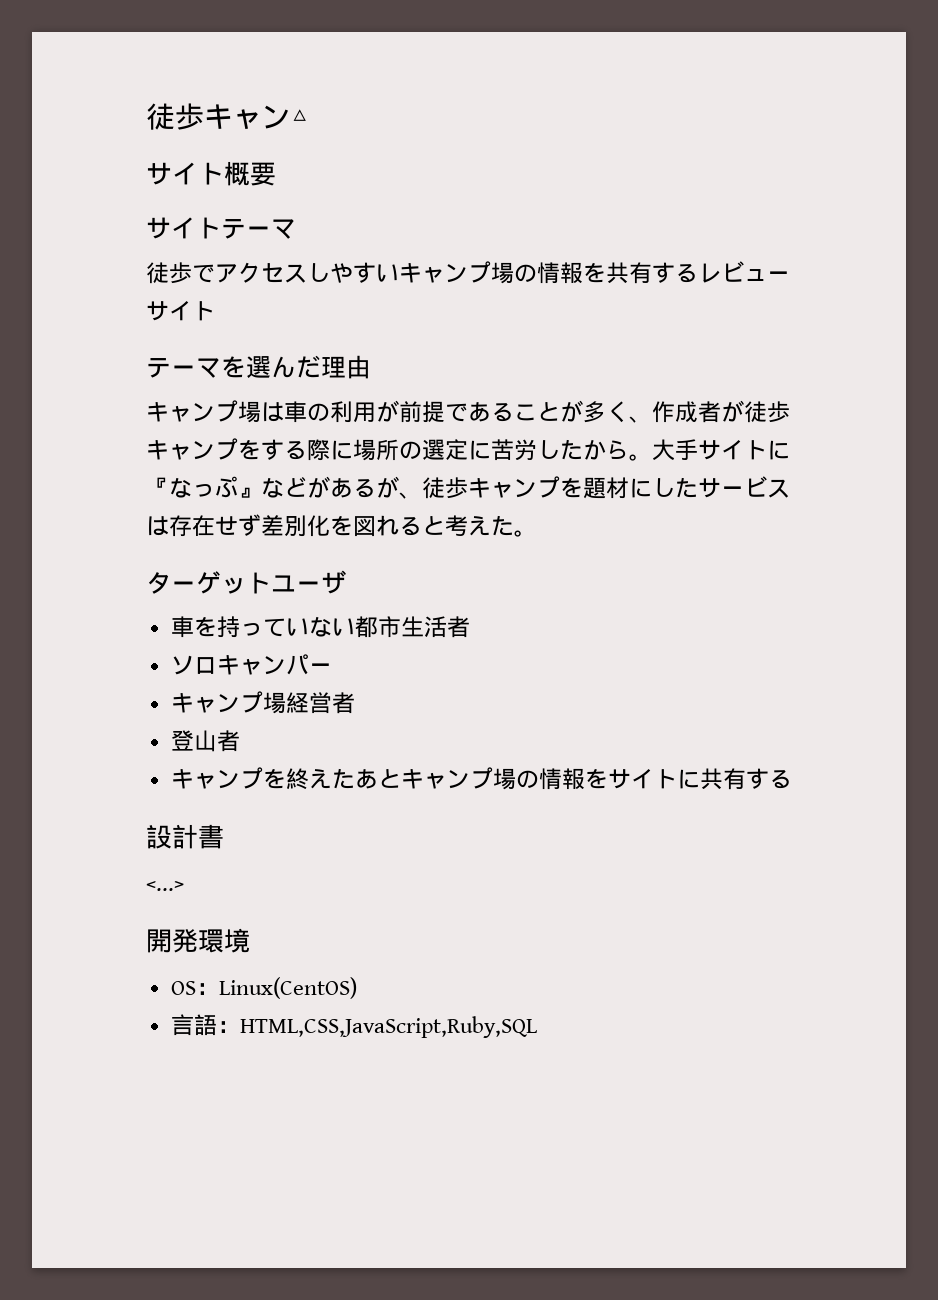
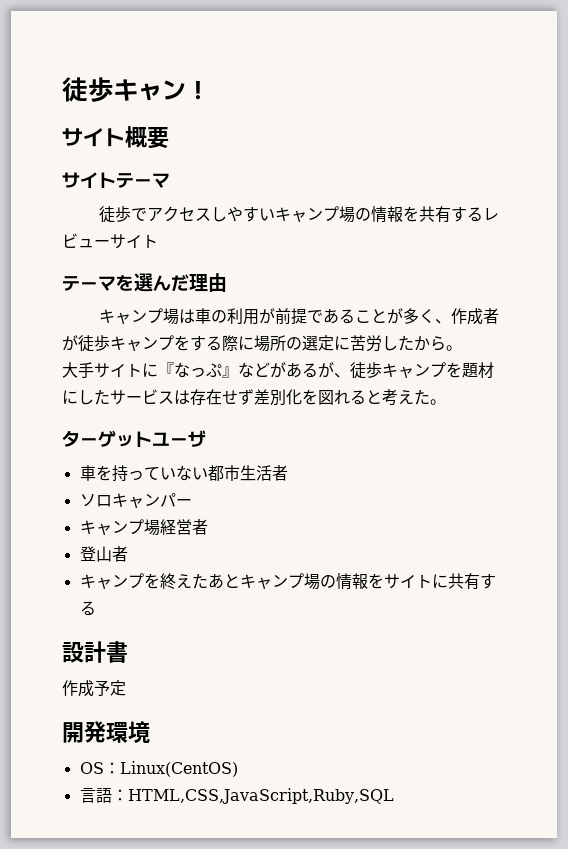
[146,103,308,130] 徒歩キャン△ -> [62,77,210,102] 徒歩キャン！
(652, 457) none -> (462, 348) //
[146,881,184,891] <...> -> [62,680,126,697] 作成予定

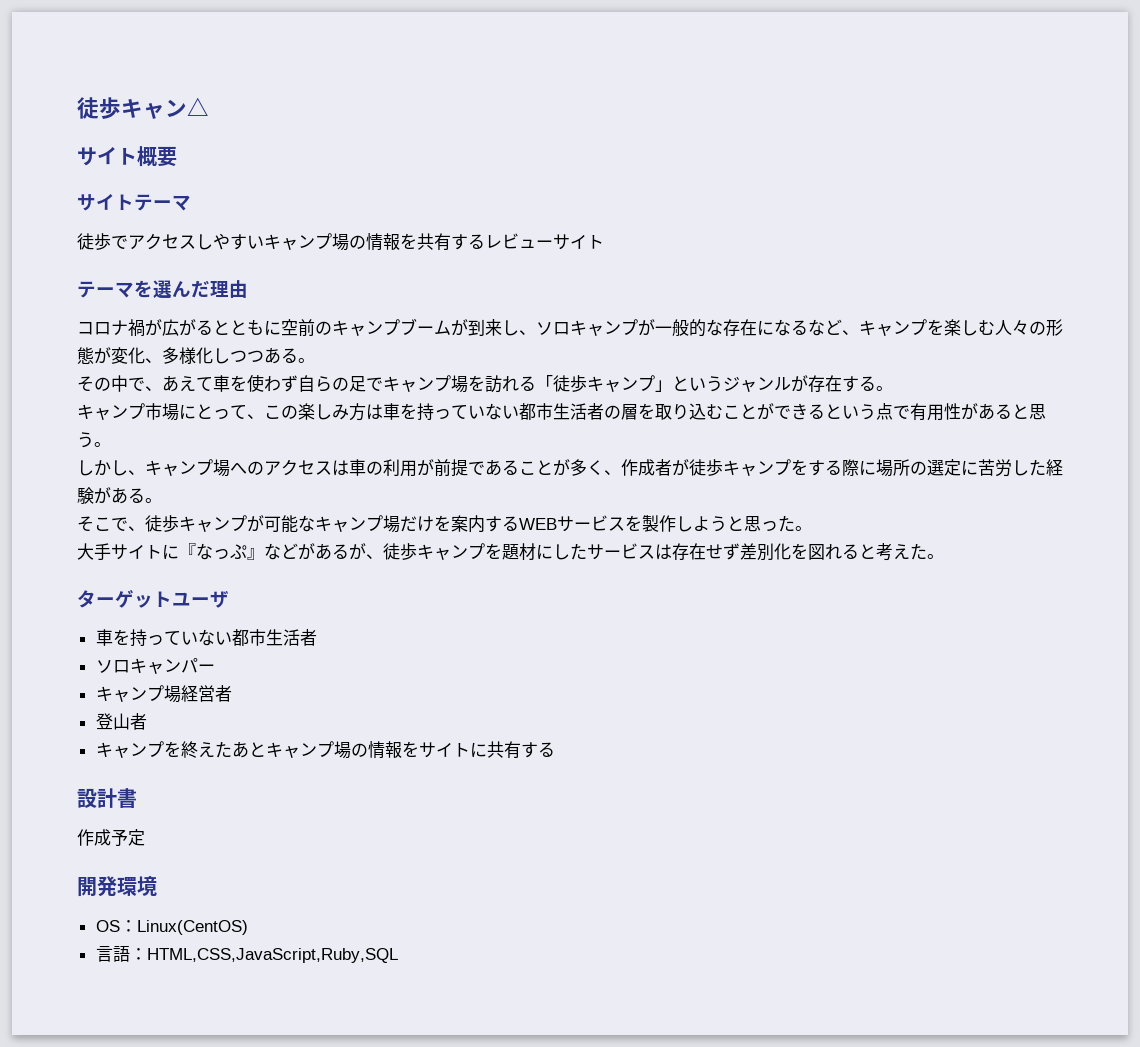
[62,77,210,102] 徒歩キャン！ -> [77,97,209,119] 徒歩キャン△
[98,308,179,325] キャンプ場 -> [77,318,1063,337] [77,347,315,364] [77,374,893,393] [77,403,1046,421] [77,432,111,448] [77,459,332,477] コロナ禍が広がるとともに空前のキャンプブームが到来し、ソロキャンプが一般的な存在になるなど、キャンプを楽しむ人々の形態が変化、多様化しつつある。 // その中で、あえて車を使わず自らの足でキャンプ場を訪れる「徒歩キャンプ」というジャンルが存在する。 // キャンプ市場にとって、この楽しみ方は車を持っていない都市生活者の層を取り込むことができるという点で有用性があると思う。 // しかし、キャンプ場へのアクセス
[414,336,446,351] から -> [1046,459,1063,476] [77,487,162,504] [77,515,795,533] 経験がある。 // そこで、徒歩キャンプが可能なキャンプ場だけを案内するWEBサービスを製作しようと思った

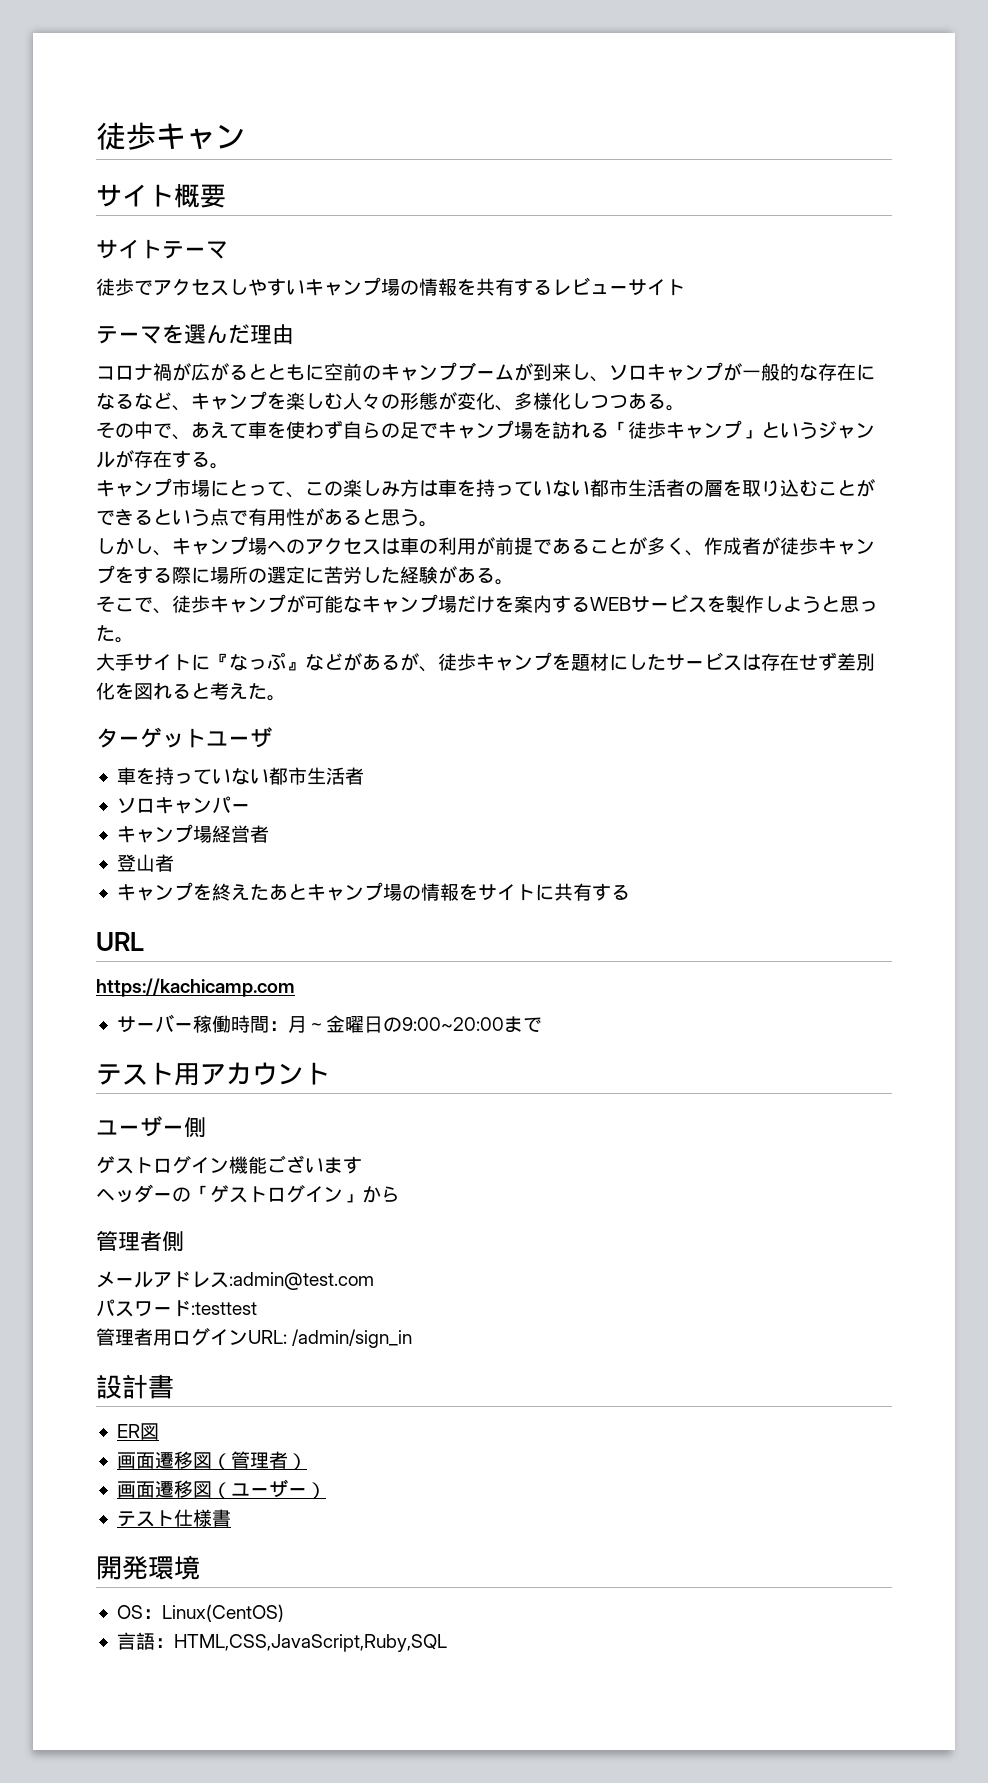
[77,97,209,119] 徒歩キャン△ -> [96,122,246,150] 徒歩キャン
[77,788,137,809] [77,829,145,846] 設計書 // 作成予定 -> [96,932,144,951] [96,978,295,997] [116,1014,542,1033] [96,1062,330,1086] [96,1116,206,1137] [96,1155,362,1174] [96,1184,400,1203] [96,1231,184,1252] [96,1271,374,1290] [96,1299,257,1317] [96,1328,413,1348] [96,1374,174,1399] [116,1423,159,1440] [116,1451,307,1470] [116,1479,326,1499] [116,1509,231,1527] URL // https://kachicamp.com // サーバー稼働時間：月～金曜日の9:00~20:00まで // テスト用アカウント // ユーザー側 // ゲストログイン機能ございます // ヘッダーの「ゲストログイン」から // 管理者側 // メールアドレス:admin@test.com // パスワード:testtest // 管理者用ログインURL: /admin/sign_in // 設計書 // ER図 // 画面遷移図（管理者） // 画面遷移図（ユーザー） // テスト仕様書

